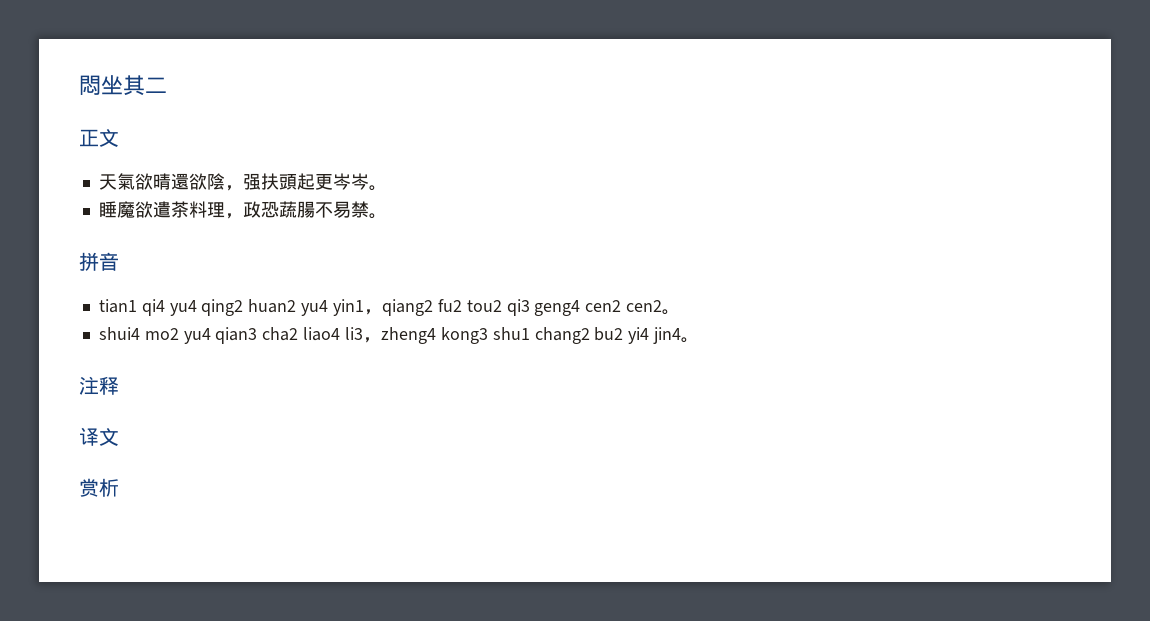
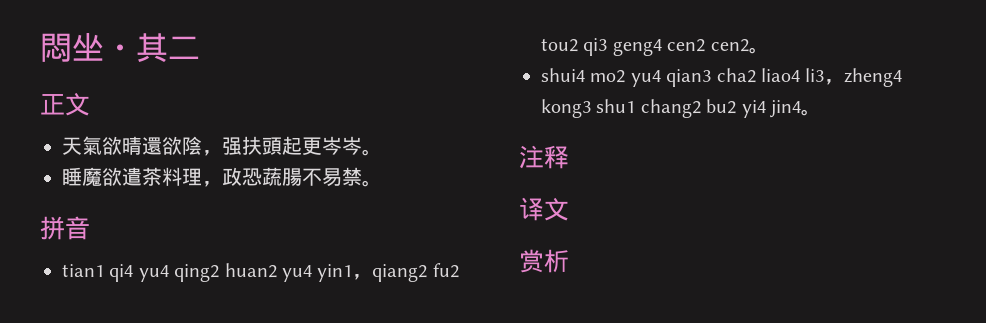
(123, 85) none -> [104,44,136,59] ・

